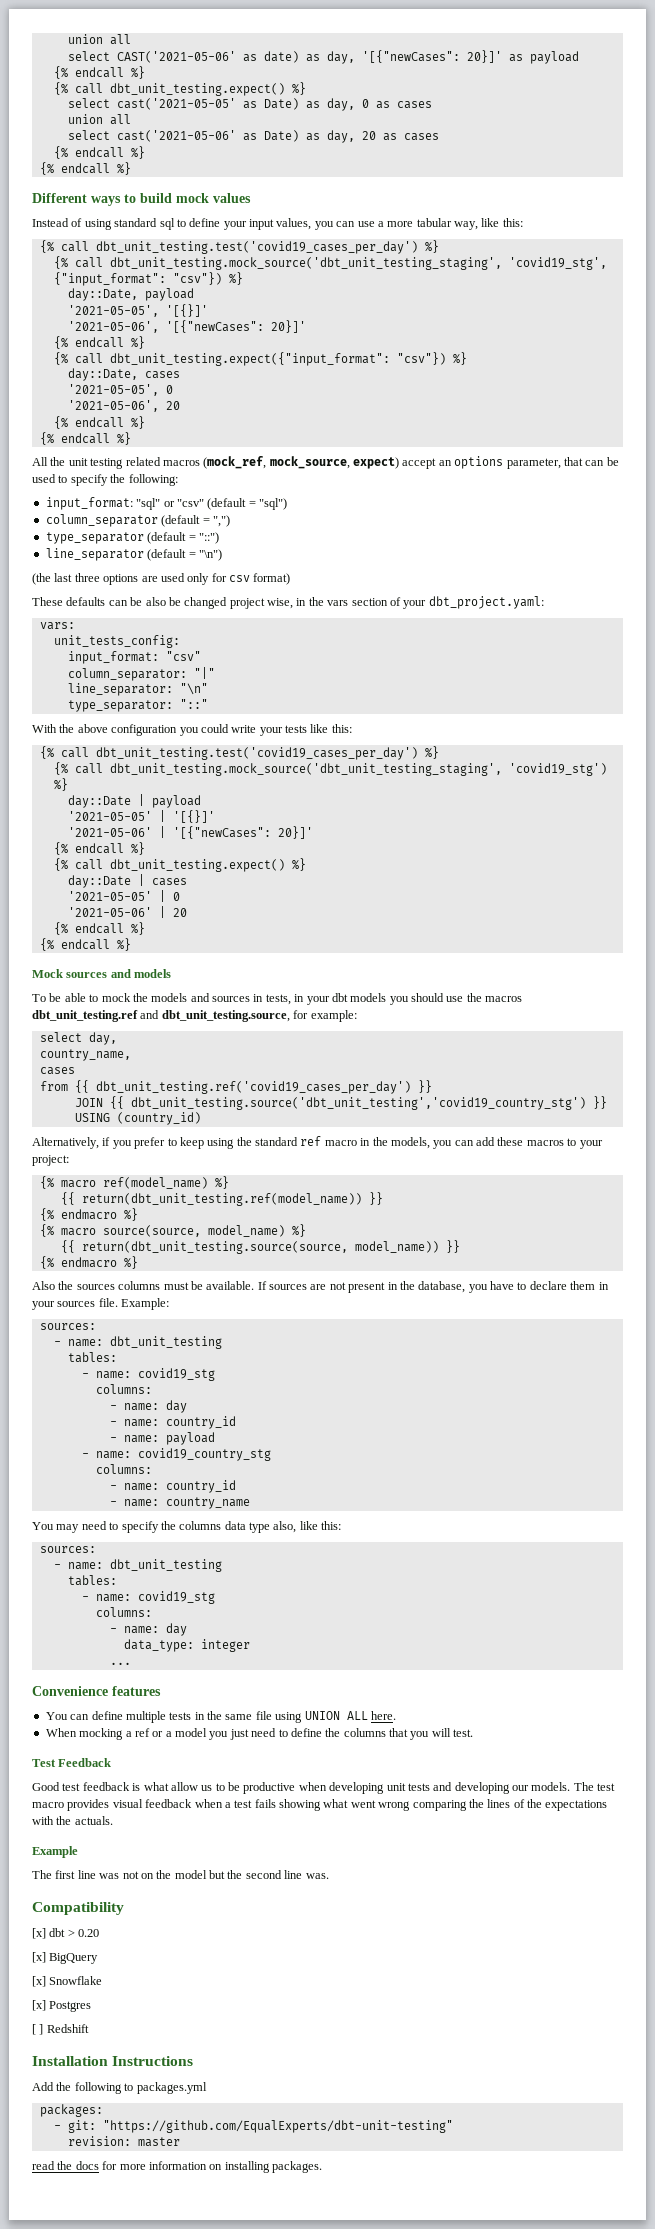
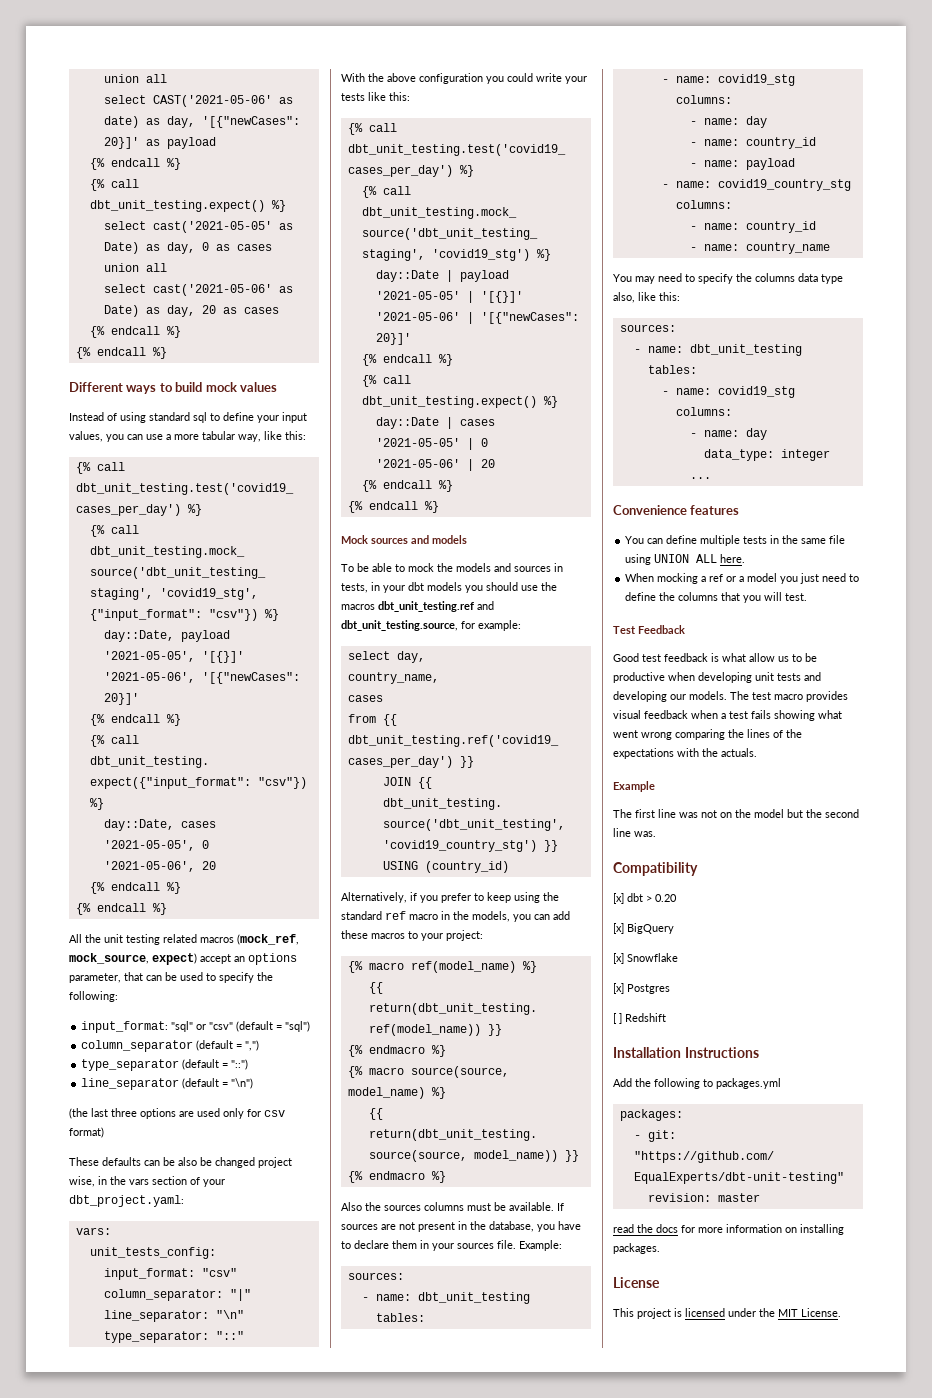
(322, 2167) none -> [613,1277,660,1288] [613,1308,841,1319] // License // This project is licensed under the MIT License.

